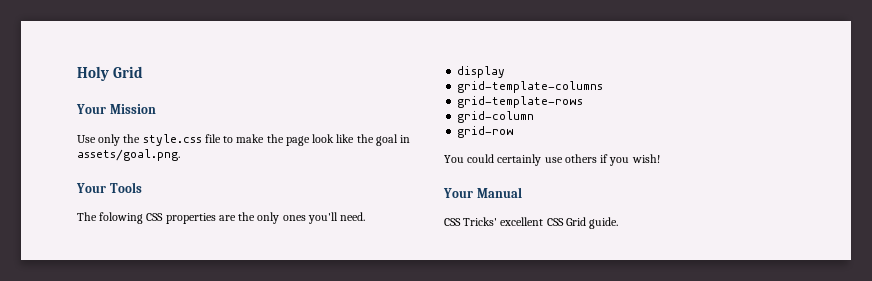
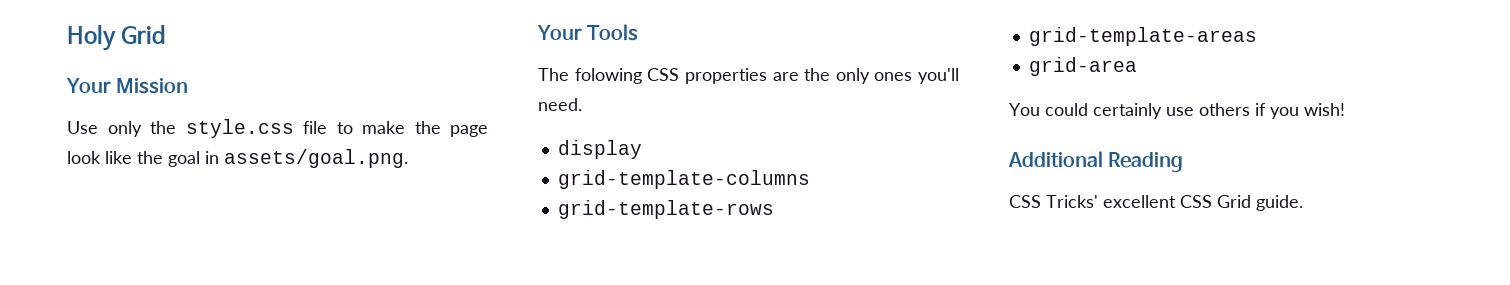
[457,111,535,123] [457,126,515,138] grid-column // grid-row -> [1028,27,1257,46] [1028,57,1137,76] grid-template-areas // grid-area
[443,187,522,198] Your Manual -> [1008,151,1184,172] Additional Reading

